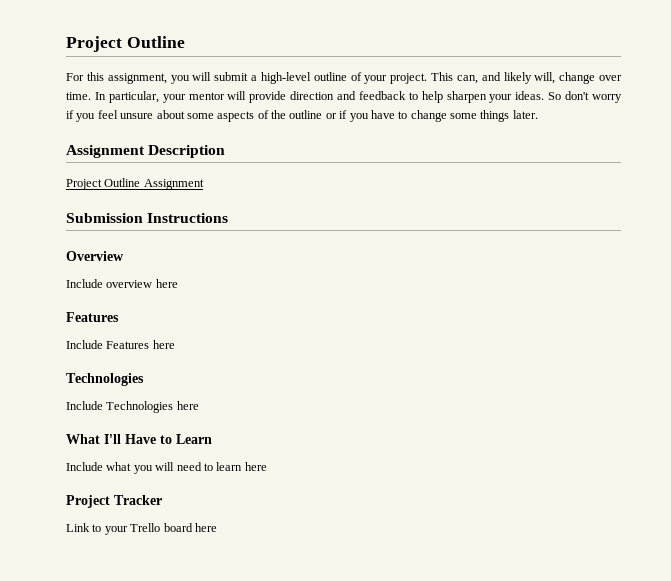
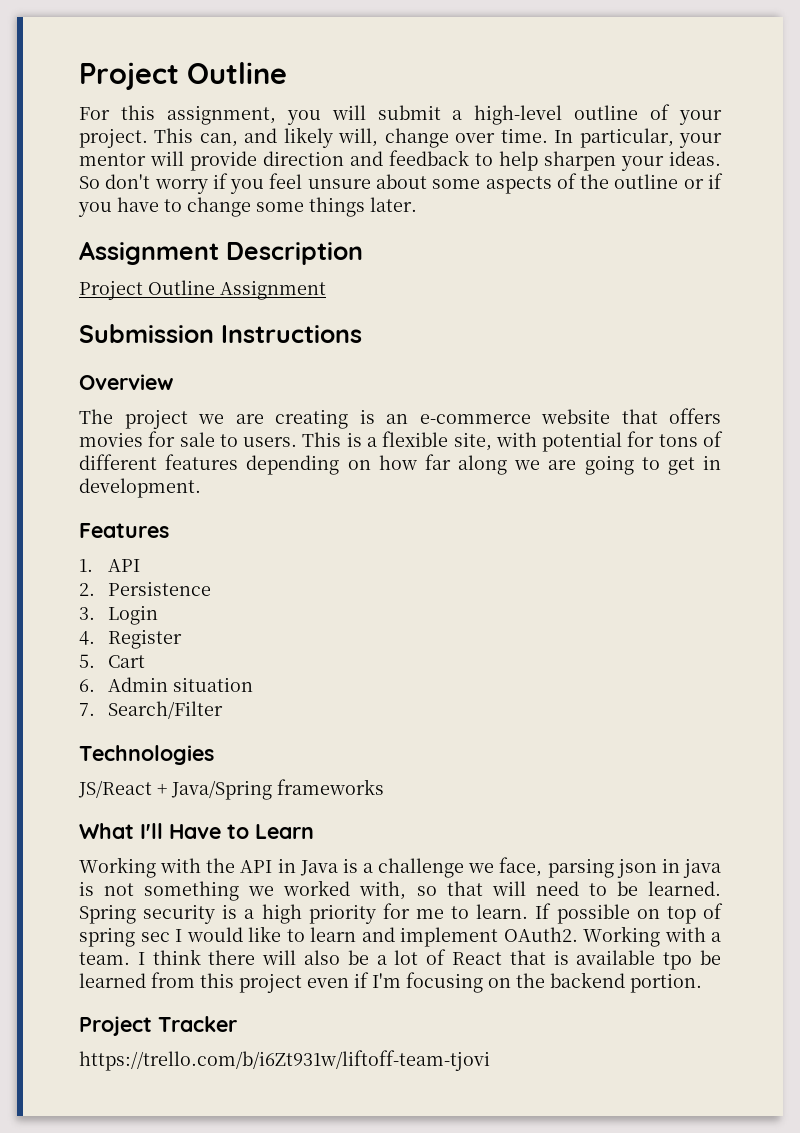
[66,279,178,288] [66,312,119,322] [66,340,175,349] [66,373,144,386] [66,401,199,413] Include overview here // Features // Include Features here // Technologies // Include Technologies here -> [79,408,721,429] [79,431,724,452] [79,454,722,475] [79,478,201,498] [79,523,169,538] [79,559,141,572] [79,581,212,596] [79,605,159,625] [79,629,183,649] [79,654,146,668] [79,677,254,692] [79,701,224,719] [79,745,214,765] [78,779,384,800] The project we are creating is an e-commerce website that offers movies for sale to users. This is a flexible site, with potential for tons of different features depending on how far along we are going to get in development. // Features // 1. API // 2. Persistence // 3. Login // 4. Register // 5. Cart // 6. Admin situation // 7. Search/Filter // Technologies // JS/React + Java/Spring frameworks
[66,462,267,474] [66,495,162,508] [66,523,217,535] Include what you will need to learn here // Project Tracker // Link to your Trello board here -> [79,857,721,878] [79,880,721,901] [79,903,723,924] [79,926,721,947] [79,949,721,970] [79,972,702,993] [79,1016,237,1036] [79,1050,490,1071] Working with the API in Java is a challenge we face, parsing json in java is not something we worked with, so that will need to be learned. Spring security is a high priority for me to learn. If possible on top of spring sec I would like to learn and implement OAuth2. Working with a team. I think there will also be a lot of React that is available tpo be learned from this project even if I'm focusing on the backend portion. // Project Tracker // https://trello.com/b/i6Zt931w/liftoff-team-tjovi

